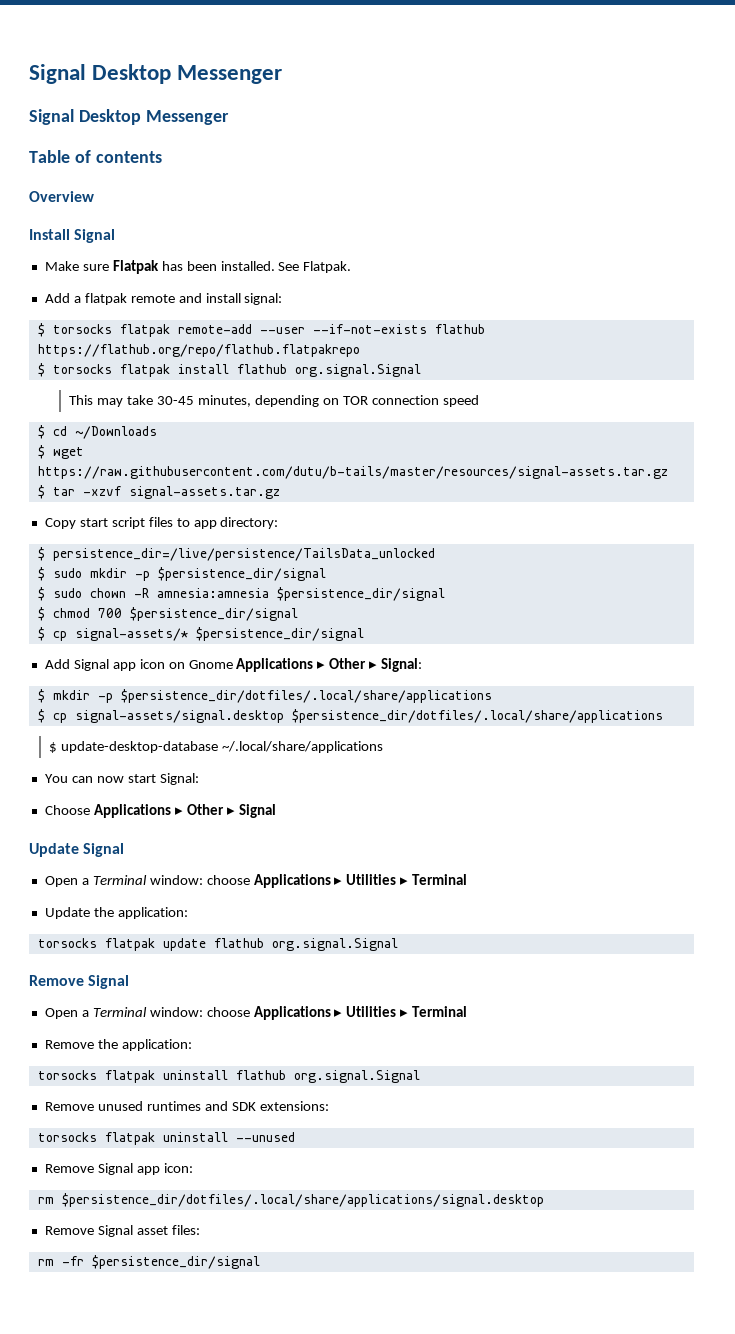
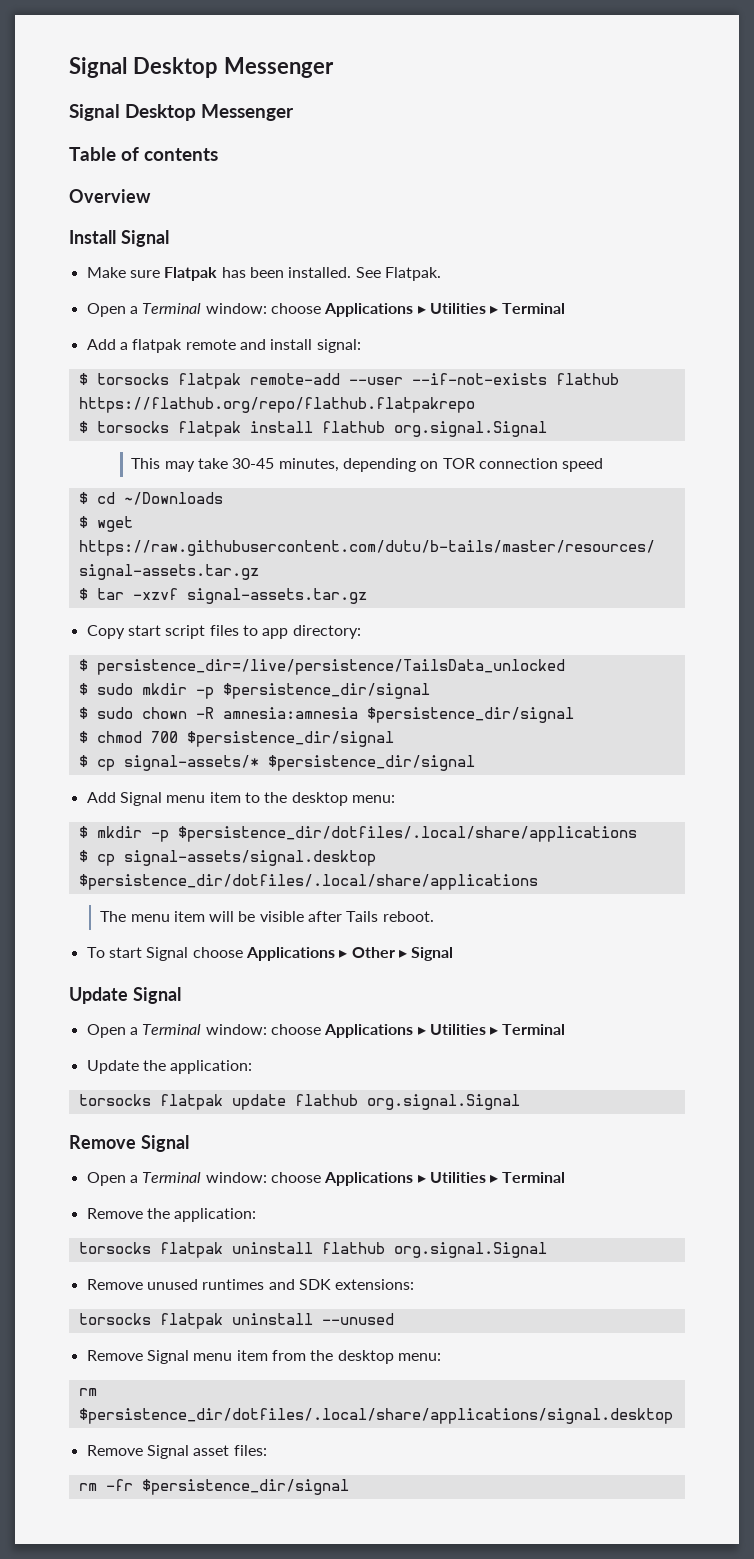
(352, 267) none -> [86,303,566,317] // Open a Terminal window: choose Applications ▸ Utilities ▸ Terminal
[112,658,423,672] app icon on Gnome Applications ▸ Other ▸ Signal: -> [166,792,395,806] menu item to the desktop menu:
[49,741,384,753] [44,773,199,785] [44,805,90,815] $ update-desktop-database ~/.local/share/applications // You can now start Signal: // Choose -> [100,911,434,922] [86,947,243,961] The menu item will be visible after Tails reboot. // To start Signal choose
[136,1163,193,1175] app icon: -> [193,1350,441,1364] menu item from the desktop menu:

